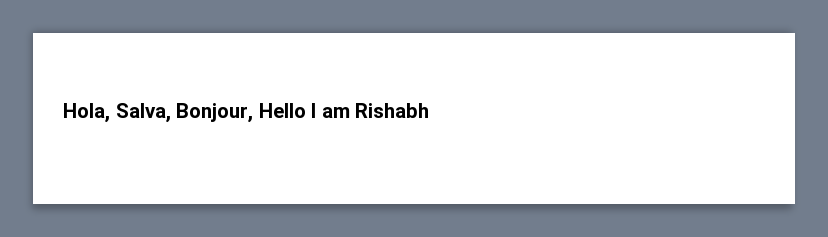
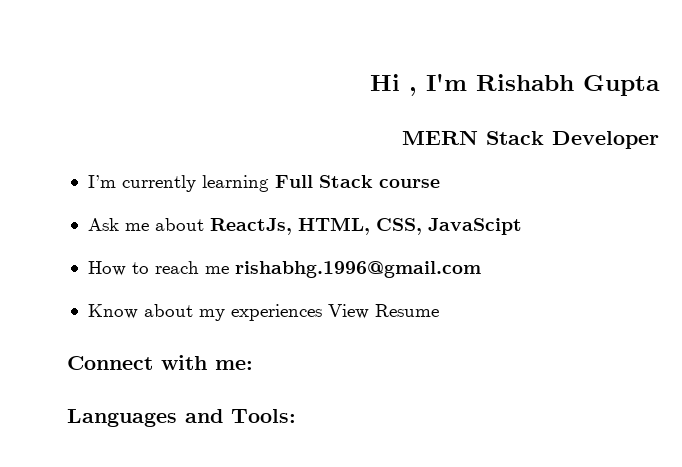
[63,103,430,123] Hola, Salva, Bonjour, Hello I am Rishabh -> [370,73,660,96] [402,130,659,149] [87,175,440,192] [87,217,522,235] [87,261,481,278] [87,304,439,321] [67,355,253,370] [67,409,296,427] Hi , I'm Rishabh Gupta // MERN Stack Developer // I’m currently learning Full Stack course // Ask me about ReactJs, HTML, CSS, JavaScipt // How to reach me rishabhg.1996@gmail.com // Know about my experiences View Resume // Connect with me: // Languages and Tools:

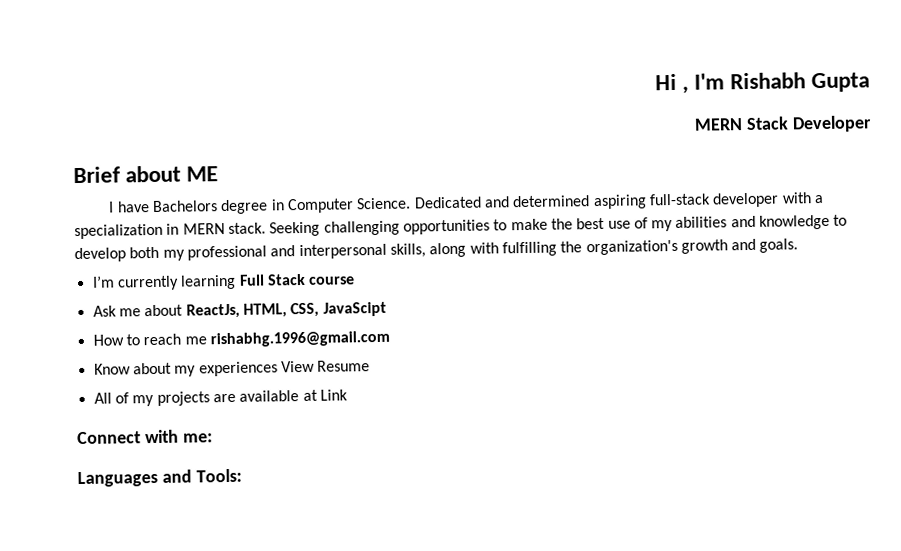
(659, 140) none -> [73,165,219,184] [108,192,824,215] [74,214,848,240] [74,238,799,263] // Brief about ME // I have Bachelors degree in Computer Science. Dedicated and determined aspiring full-stack developer with a specialization in MERN stack. Seeking challenging opportunities to make the best use of my abilities and knowledge to develop both my professional and interpersonal skills, along with fulfilling the organization's growth and goals.
(439, 310) none -> [93,389,348,407] // All of my projects are available at Link

